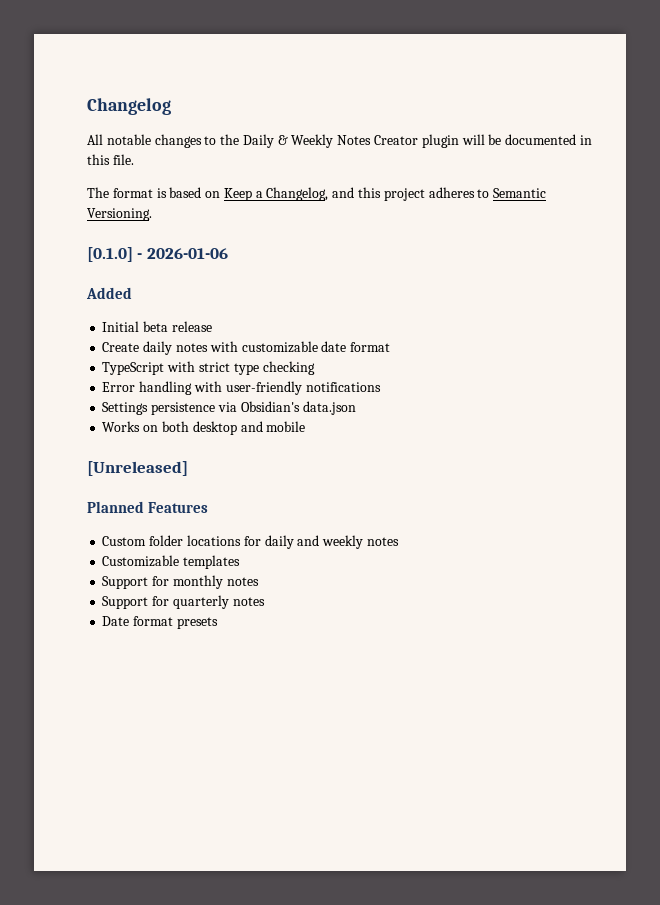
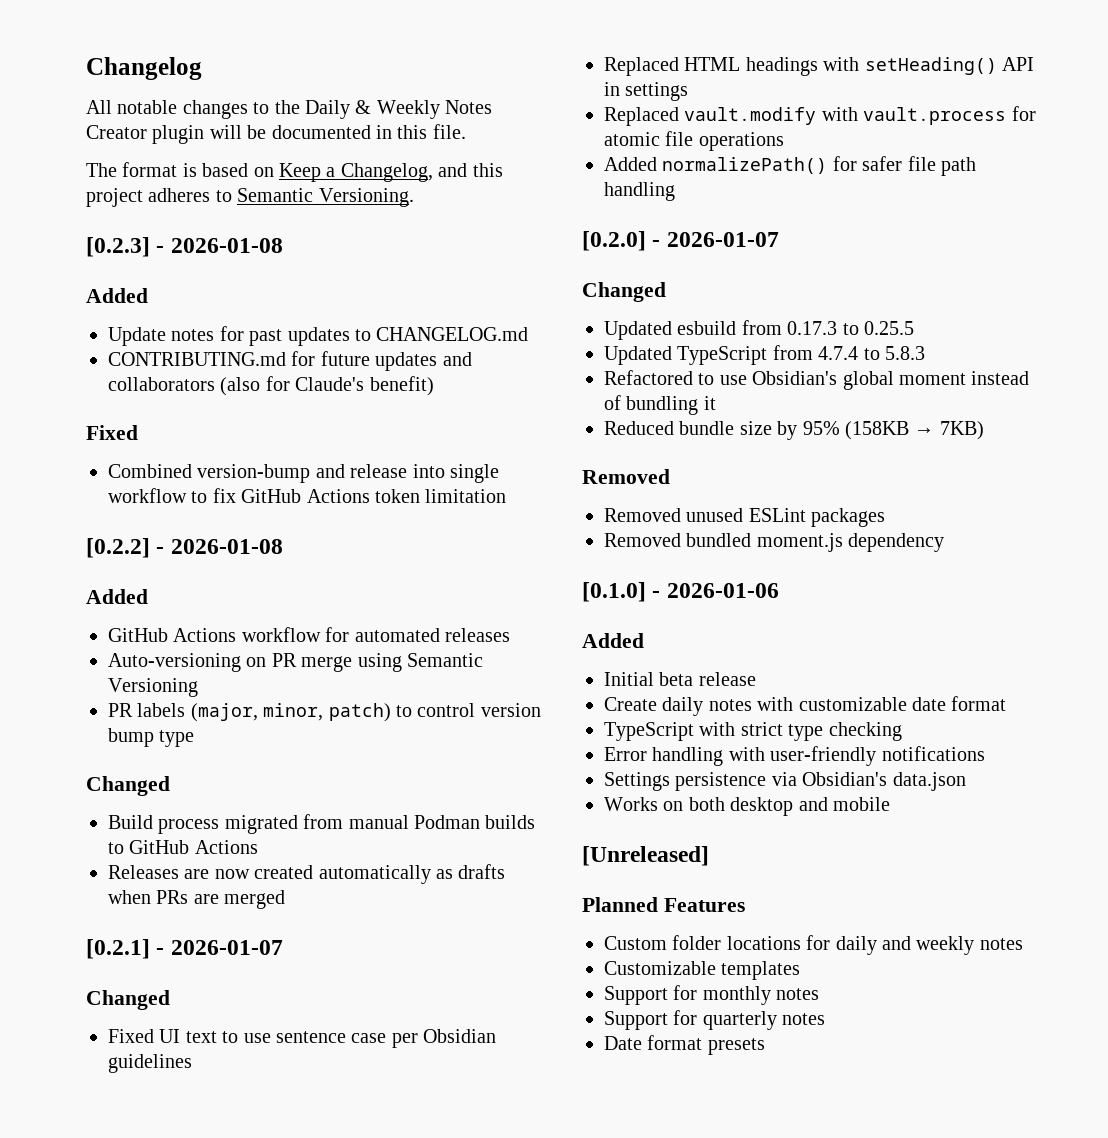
(152, 214) none -> [86,237,283,257] [86,288,148,303] [108,326,529,346] [108,351,472,371] [108,376,434,396] [86,425,138,440] [108,464,499,483] [108,488,507,503] [86,538,283,558] [86,589,148,604] [108,627,510,642] [108,653,483,672] [108,678,198,697] [108,703,541,722] [108,728,195,747] [86,776,170,796] [108,814,536,834] [108,840,258,854] [108,864,506,884] [108,890,286,909] [86,939,283,959] [86,990,170,1010] [108,1029,497,1048] [108,1054,192,1073] [604,57,1034,76] [604,82,689,101] [604,106,1036,126] [604,131,784,151] [604,156,976,176] [604,182,675,201] [582,231,779,251] [582,282,666,302] [604,320,914,340] [604,345,925,365] [604,370,1030,390] [604,395,716,415] [604,421,984,440] [582,469,670,484] [604,508,886,527] [604,533,945,552] // [0.2.3] - 2026-01-08 // Added // Update notes for past updates to CHANGELOG.md // CONTRIBUTING.md for future updates and collaborators (also for Claude's benefit) // Fixed // Combined version-bump and release into single workflow to fix GitHub Actions token limitation // [0.2.2] - 2026-01-08 // Added // GitHub Actions workflow for automated releases // Auto-versioning on PR merge using Semantic Versioning // PR labels (major, minor, patch) to control version bump type // Changed // Build process migrated from manual Podman builds to GitHub Actions // Releases are now created automatically as drafts when PRs are merged // [0.2.1] - 2026-01-07 // Changed // Fixed UI text to use sentence case per Obsidian guidelines // Replaced HTML headings with setHeading() API in settings // Replaced vault.modify with vault.process for atomic file operations // Added normalizePath() for safer file path handling // [0.2.0] - 2026-01-07 // Changed // Updated esbuild from 0.17.3 to 0.25.5 // Updated TypeScript from 4.7.4 to 5.8.3 // Refactored to use Obsidian's global moment instead of bundling it // Reduced bundle size by 95% (158KB → 7KB) // Removed // Removed unused ESLint packages // Removed bundled moment.js dependency

